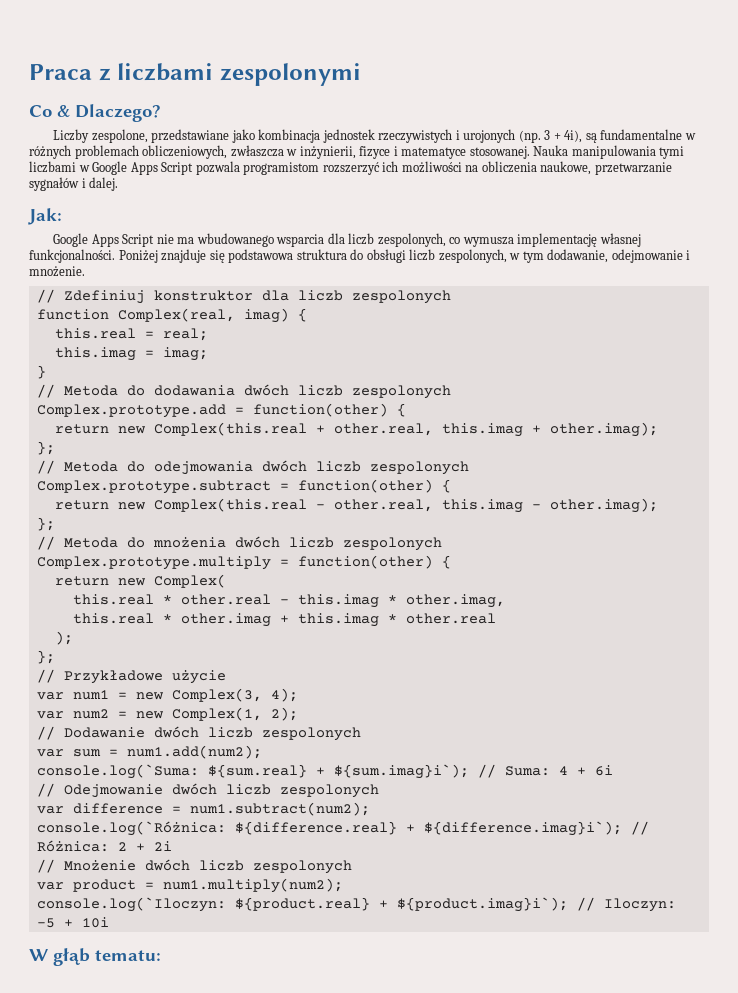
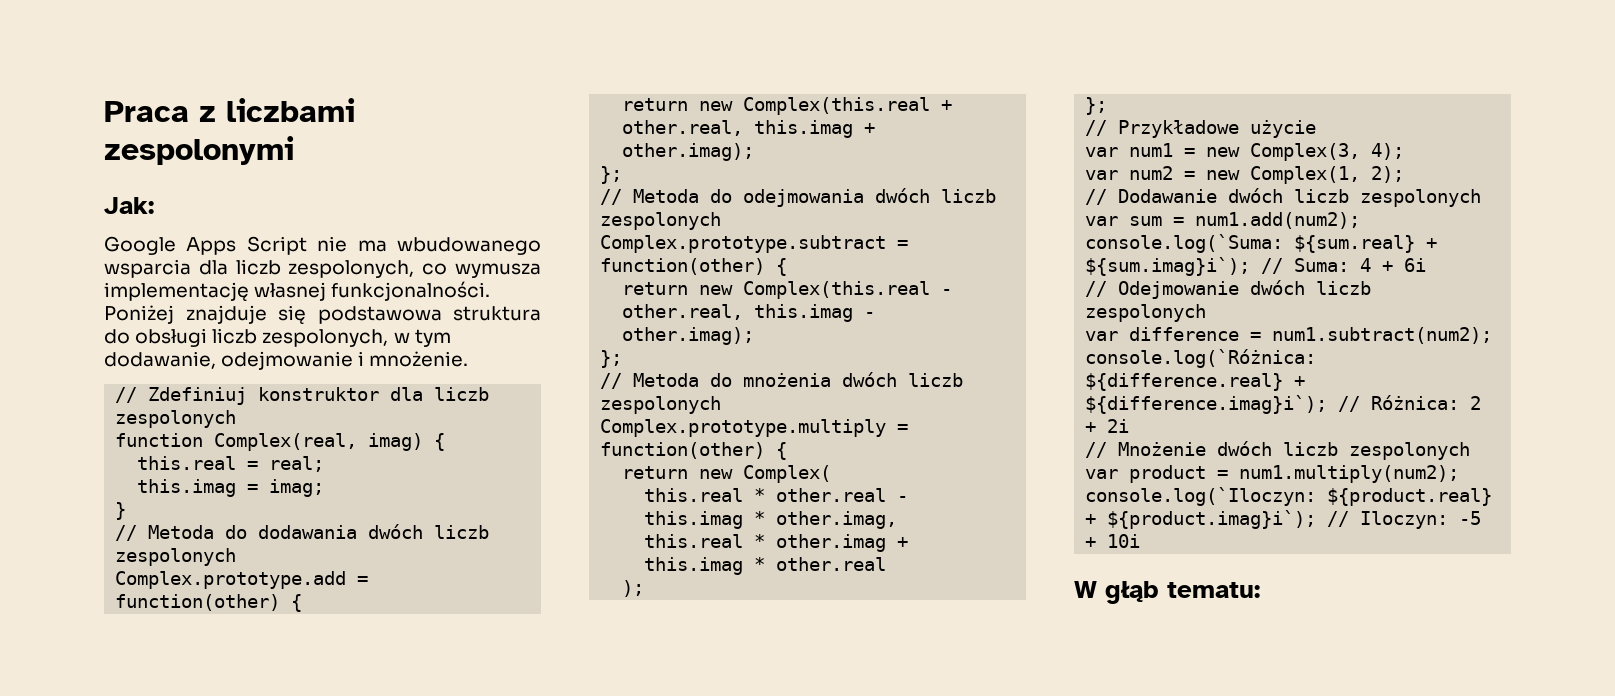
[29,104,161,122] [53,129,696,143] [29,145,685,159] [29,161,672,175] [29,177,119,191] // Co & Dlaczego? // Liczby zespolone, przedstawiane jako kombinacja jednostek rzeczywistych i urojonych (np. 3 + 4i), są fundamentalne w różnych problemach obliczeniowych, zwłaszcza w inżynierii, fizyce i matematyce stosowanej. Nauka manipulowania tymi liczbami w Google Apps Script pozwala programistom rozszerzyć ich możliwości na obliczenia naukowe, przetwarzanie sygnałów i dalej. -> (294, 150) none

